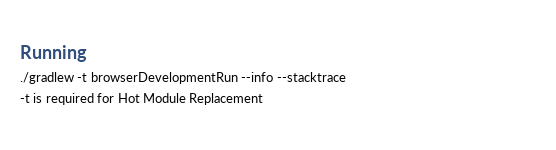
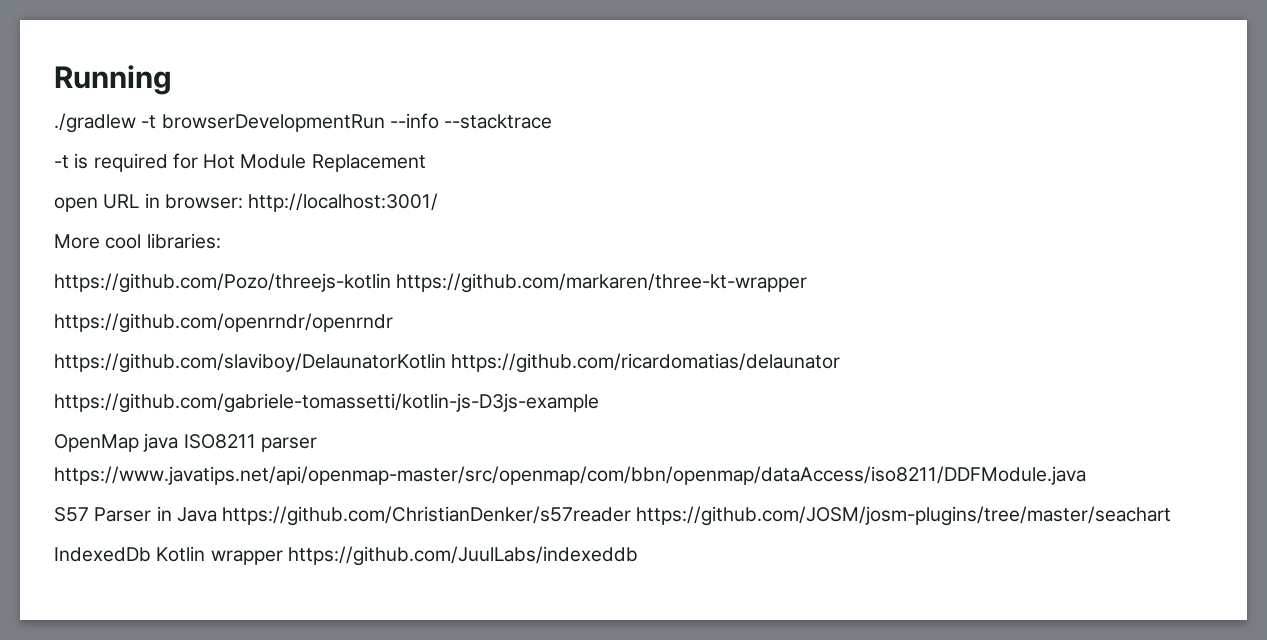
(264, 99) none -> [54,193,439,212] [54,233,221,249] [54,273,808,293] [54,313,393,333] [54,353,841,373] [54,393,599,413] [54,433,317,452] [54,466,1086,485] [54,506,1172,526] [54,546,638,566] // open URL in browser: http://localhost:3001/ // More cool libraries: // https://github.com/Pozo/threejs-kotlin https://github.com/markaren/three-kt-wrapper // https://github.com/openrndr/openrndr // https://github.com/slaviboy/DelaunatorKotlin https://github.com/ricardomatias/delaunator // https://github.com/gabriele-tomassetti/kotlin-js-D3js-example // OpenMap java ISO8211 parser https://www.javatips.net/api/openmap-master/src/openmap/com/bbn/openmap/dataAccess/iso8211/DDFModule.java // S57 Parser in Java https://github.com/ChristianDenker/s57reader https://github.com/JOSM/josm-plugins/tree/master/seachart // IndexedDb Kotlin wrapper https://github.com/JuulLabs/indexeddb

